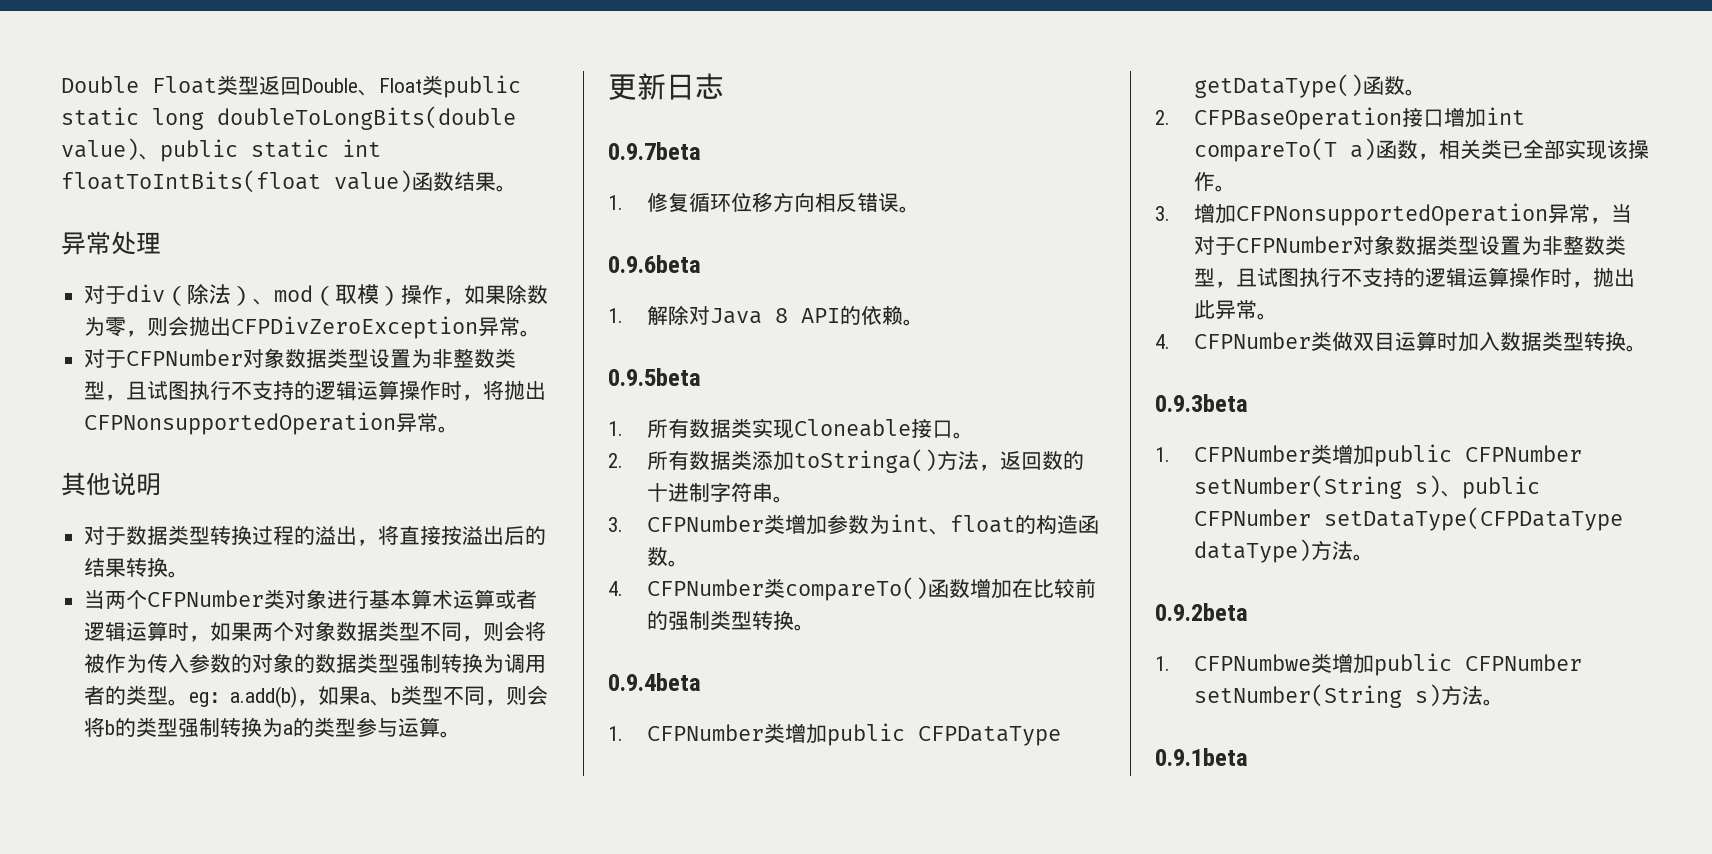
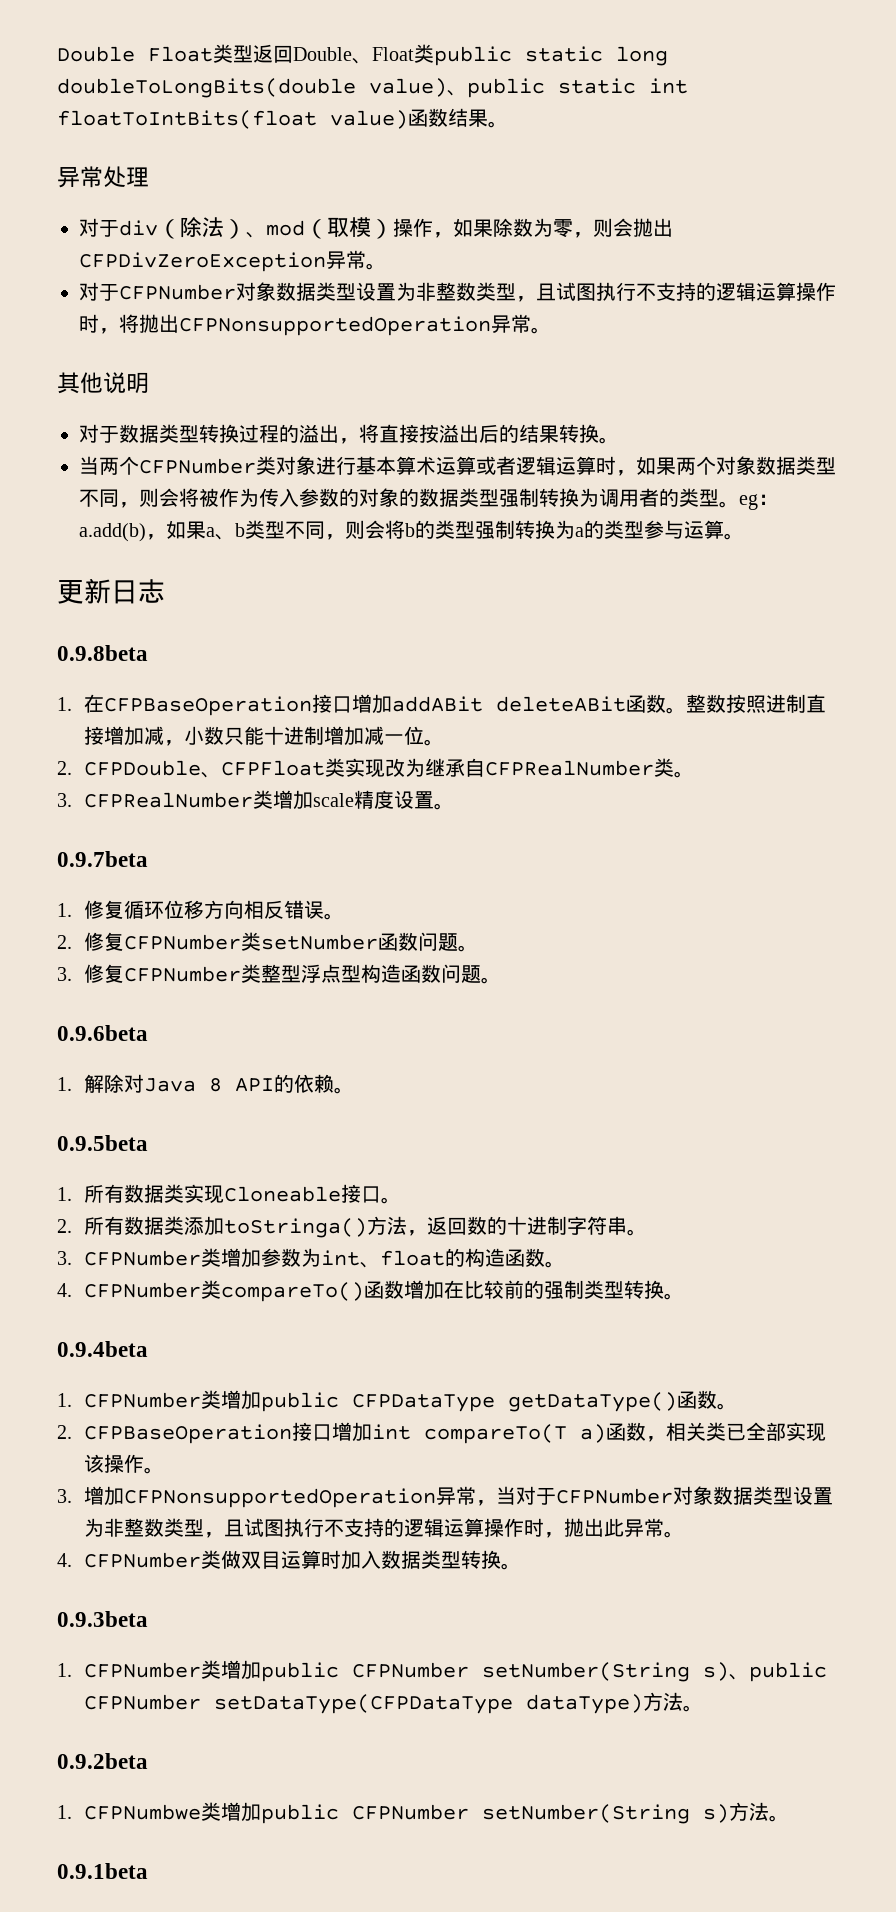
(724, 86) none -> [57,645,148,661] [57,694,827,716] [84,726,445,746] [57,758,695,778] [57,790,455,810] // 0.9.8beta // 1.在CFPBaseOperation接口增加addABit deleteABit函数。整数按照进制直接增加减，小数只能十进制增加减一位。 // 2. CFPDouble、CFPFloat类实现改为继承自CFPRealNumber类。 // 3. CFPRealNumber类增加scale精度设置。
(920, 209) none -> [57,932,479,952] [57,964,502,984] // 2.修复CFPNumber类setNumber函数问题。 // 3.修复CFPNumber类整型浮点型构造函数问题。

